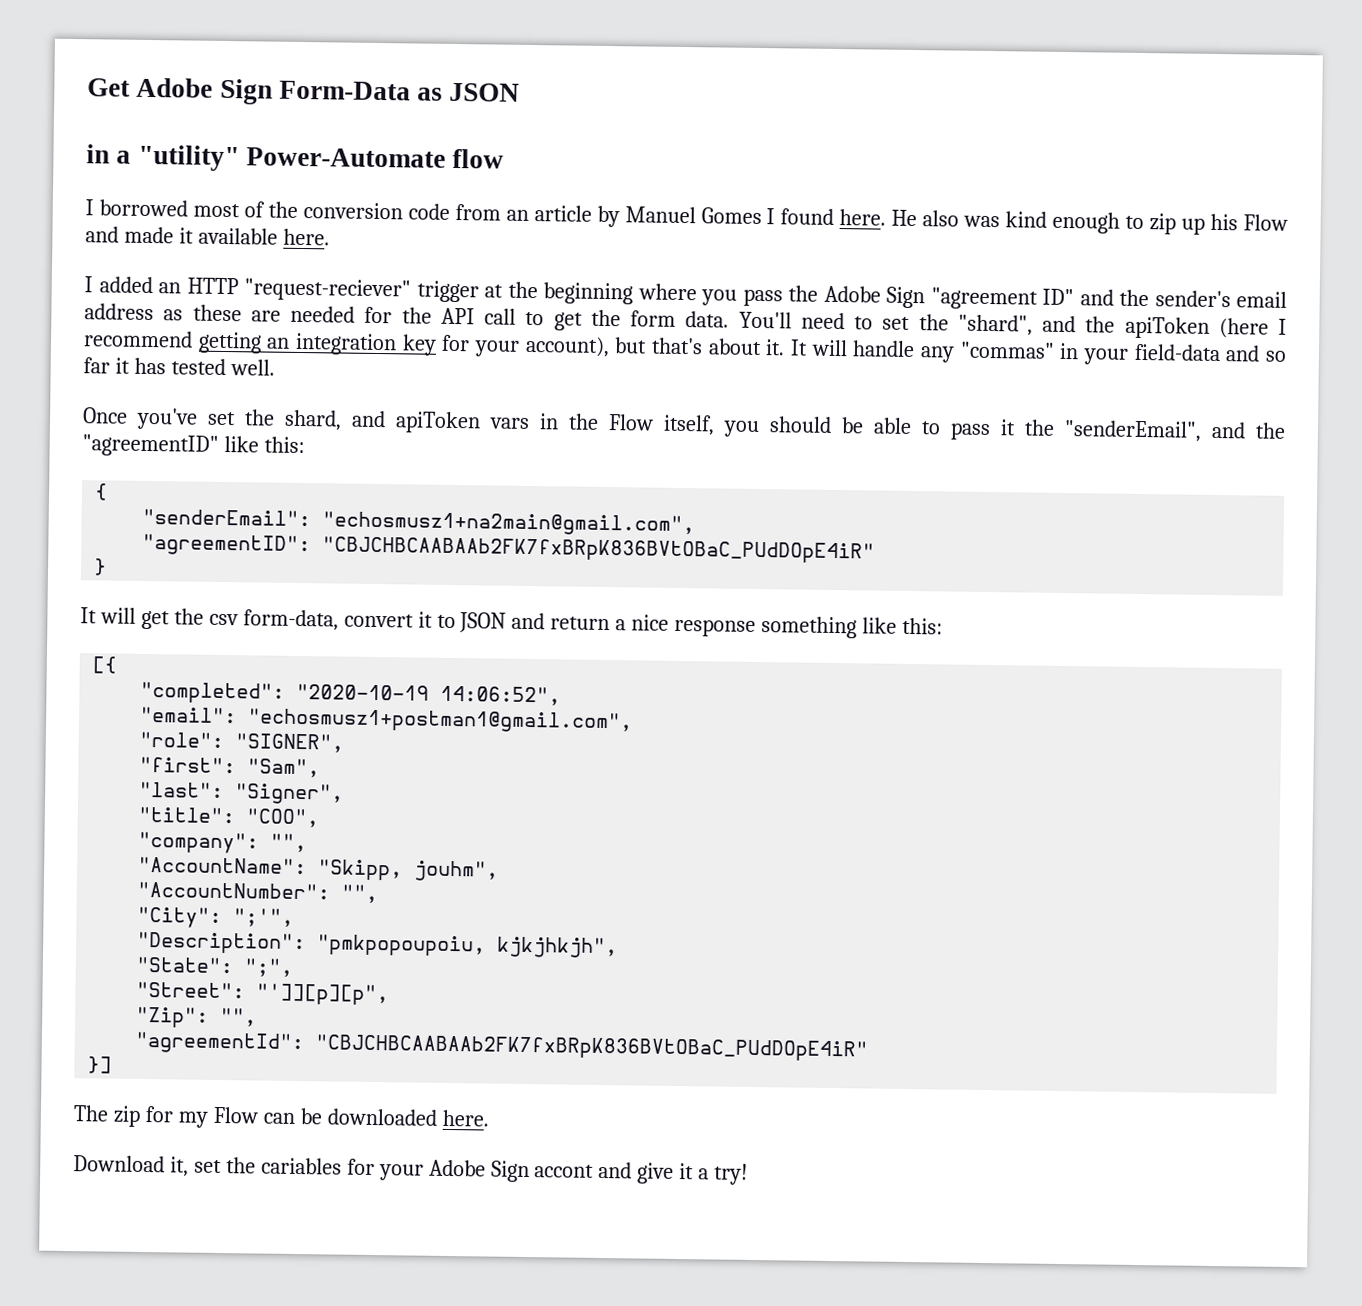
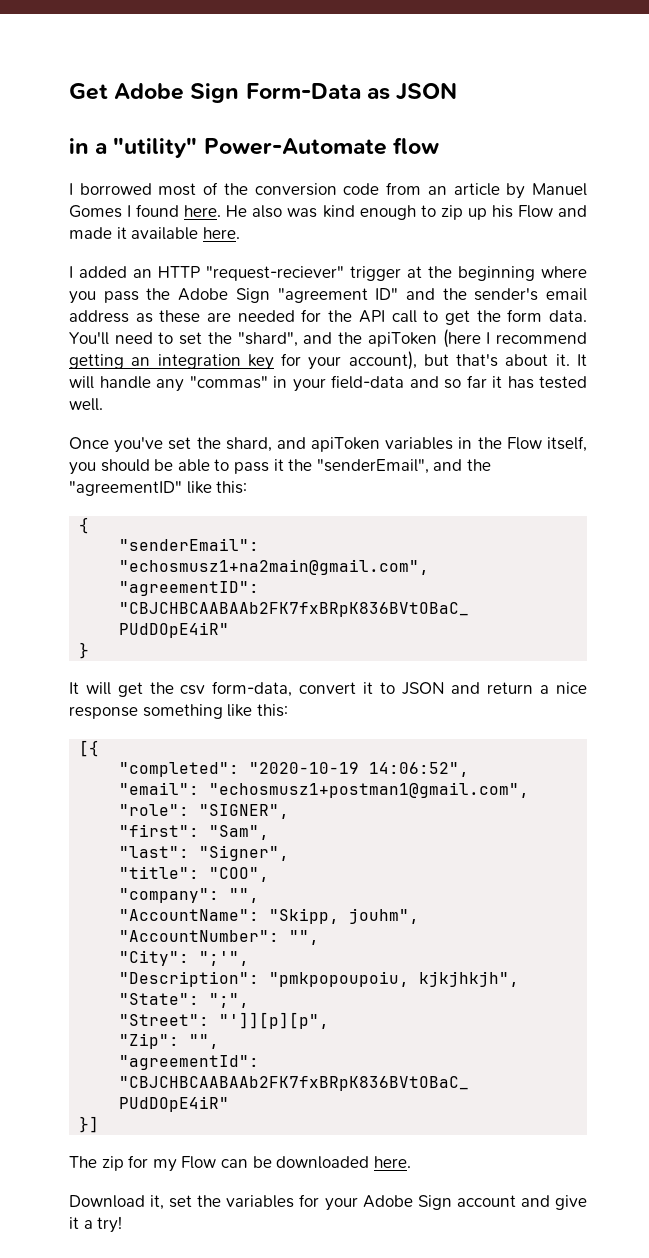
[489,417,530,429] vars -> [385,437,454,450] variables
[260,1157,342,1175] cariables -> [226,1195,295,1208] variables
[534,1164,595,1178] accont -> [456,1195,516,1207] account

